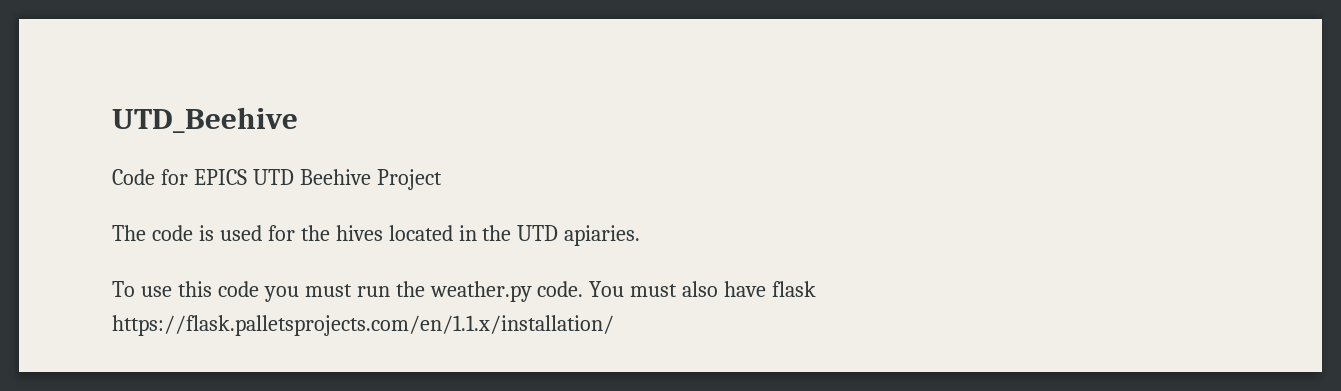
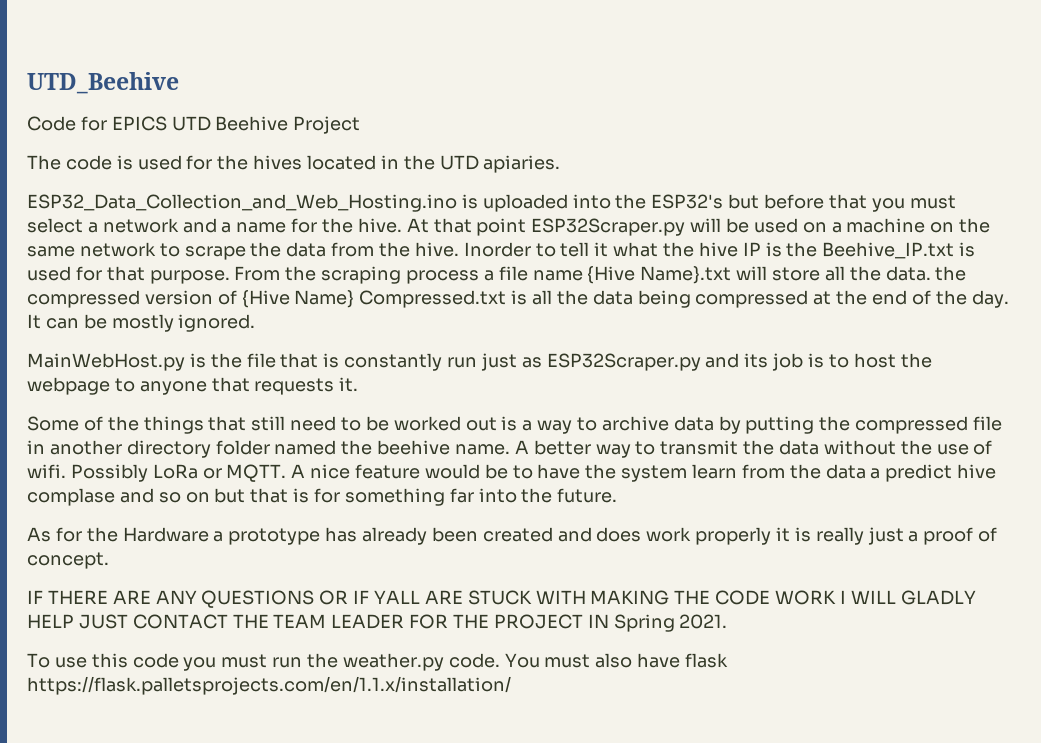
(641, 235) none -> [27,194,956,212] [27,218,991,236] [27,242,976,260] [27,266,967,284] [27,290,1009,308] [27,314,256,332] [27,353,932,371] [27,377,359,395] [27,416,1003,434] [27,440,993,458] [27,464,997,482] [27,488,618,506] [27,527,998,545] [27,552,109,569] [27,590,976,608] [27,614,728,632] // ESP32_Data_Collection_and_Web_Hosting.ino is uploaded into the ESP32's but before that you must select a network and a name for the hive. At that point ESP32Scraper.py will be used on a machine on the same network to scrape the data from the hive. Inorder to tell it what the hive IP is the Beehive_IP.txt is used for that purpose. From the scraping process a file name {Hive Name}.txt will store all the data. the compressed version of {Hive Name} Compressed.txt is all the data being compressed at the end of the day. It can be mostly ignored. // MainWebHost.py is the file that is constantly run just as ESP32Scraper.py and its job is to host the webpage to anyone that requests it. // Some of the things that still need to be worked out is a way to archive data by putting the compressed file in another directory folder named the beehive name. A better way to transmit the data without the use of wifi. Possibly LoRa or MQTT. A nice feature would be to have the system learn from the data a predict hive complase and so on but that is for something far into the future. // As for the Hardware a prototype has already been created and does work properly it is really just a proof of concept. // IF THERE ARE ANY QUESTIONS OR IF YALL ARE STUCK WITH MAKING THE CODE WORK I WILL GLADLY HELP JUST CONTACT THE TEAM LEADER FOR THE PROJECT IN Spring 2021.

